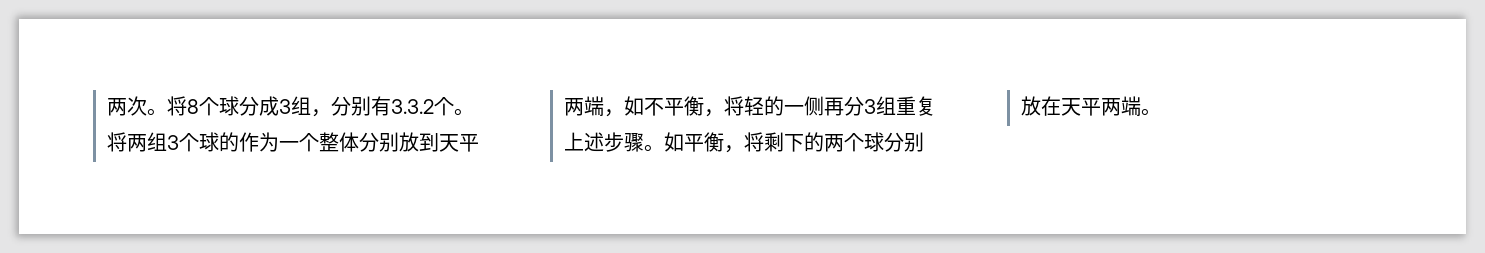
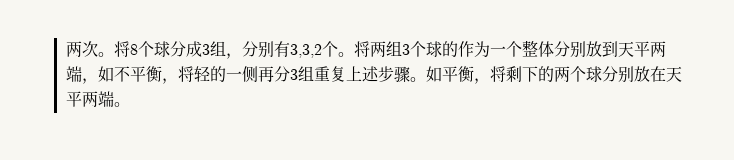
[391,99,435,114] 3.3.2 -> [289,44,322,58] 3,3,2

